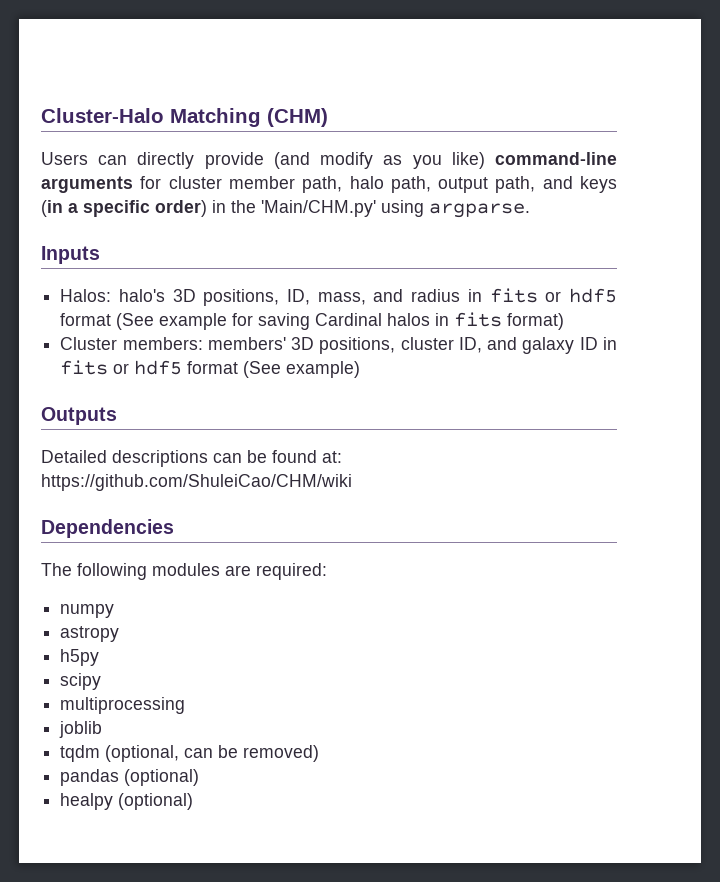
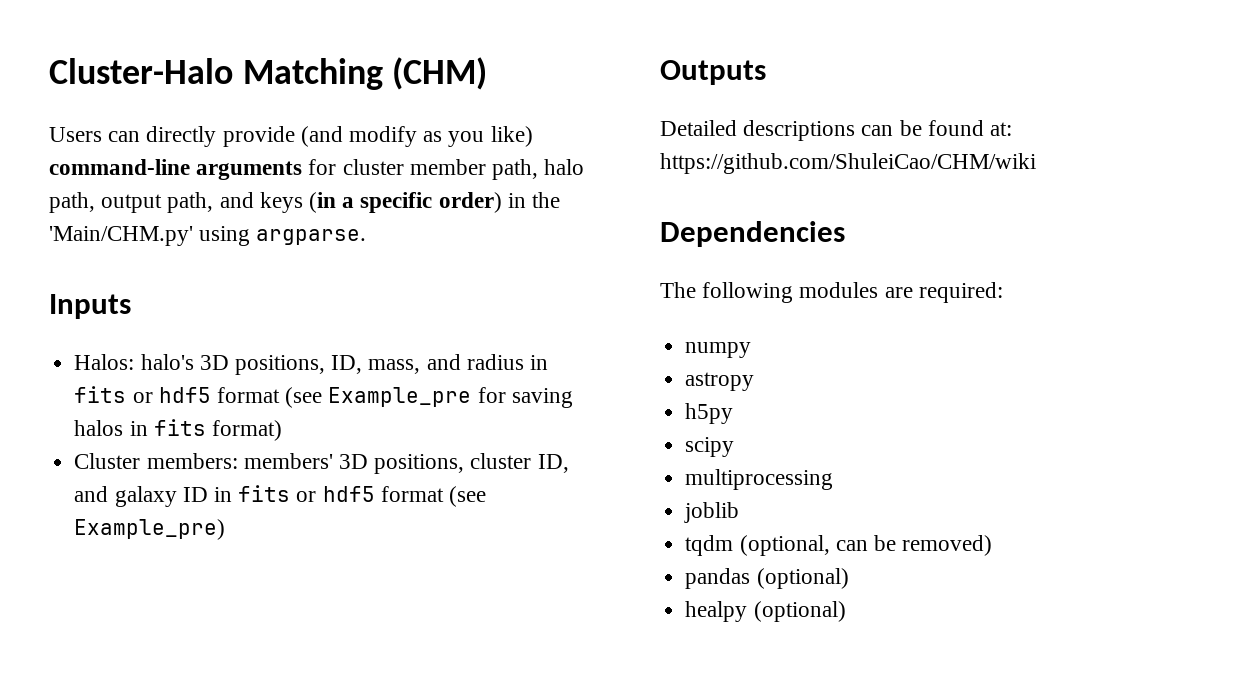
[116,313,228,330] (See example -> [285,387,472,408] (see Example_pre
[315,313,383,326] Cardinal -> (573, 398) none
[243,361,361,378] (See example) -> [448,486,486,507] [74,519,226,540] (see Example_pre)

